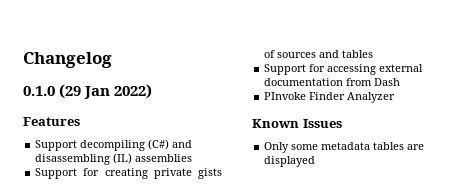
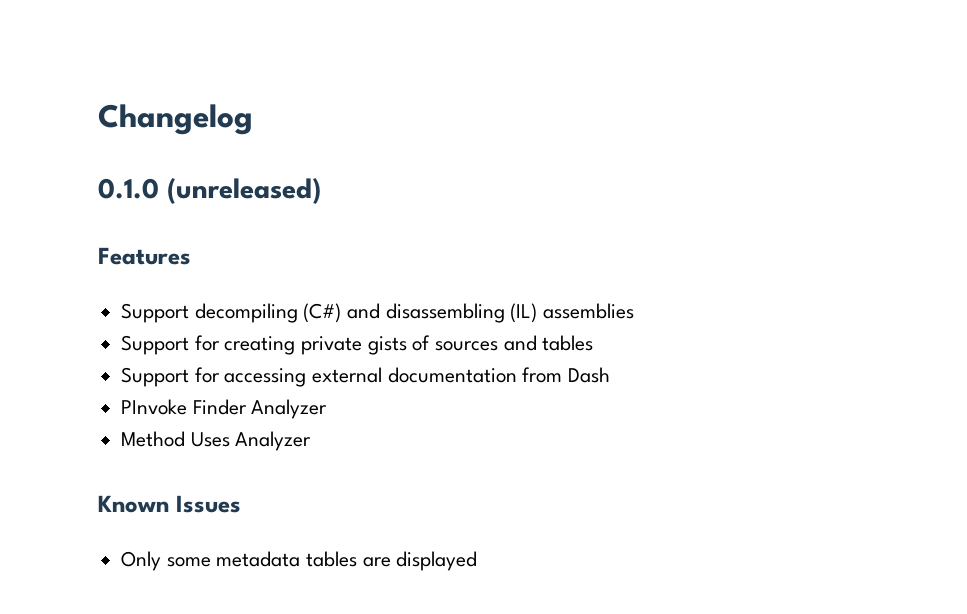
[59,84,153,99] (29 Jan 2022) -> [167,178,321,204] (unreleased)
(396, 97) none -> [121,431,312,451] // Method Uses Analyzer

